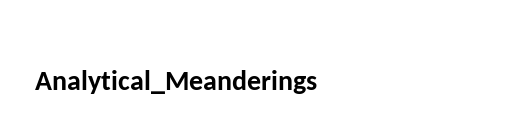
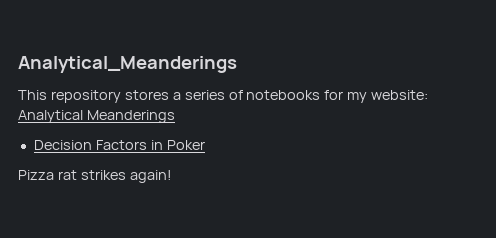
(317, 82) none -> [18,90,429,103] [18,110,175,123] [33,140,205,150] [18,170,172,183] // This repository stores a series of notebooks for my website: Analytical Meanderings // Decision Factors in Poker // Pizza rat strikes again!

